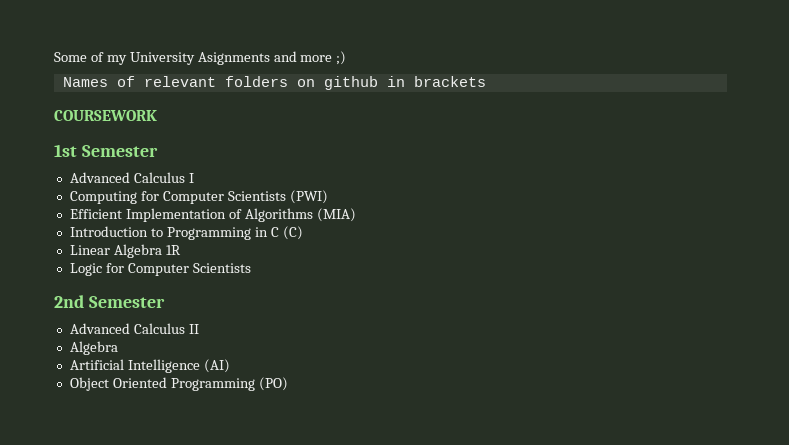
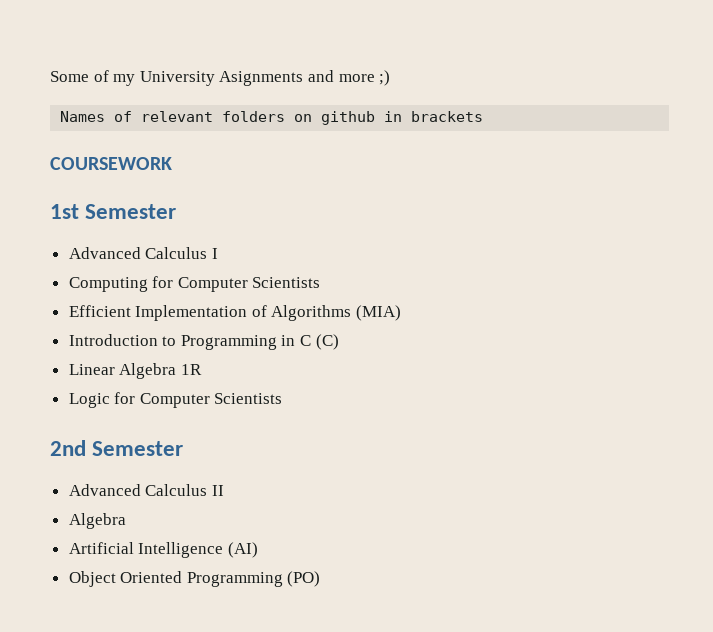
[289,190,328,204] (PWI) -> (321, 282) none

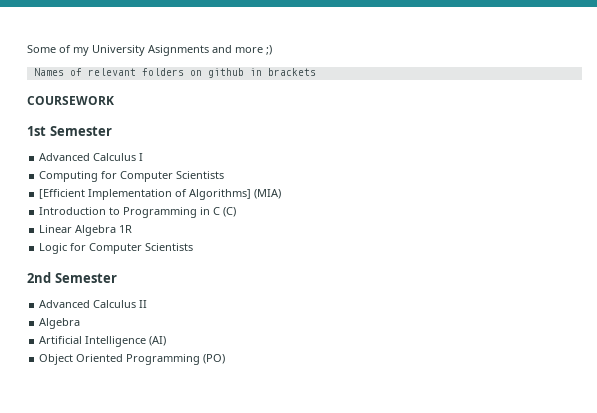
[68,305,131,317] Efficient -> [39,189,86,199] [Efficient
[271,305,352,321] Algorithms -> [189,189,252,200] Algorithms]

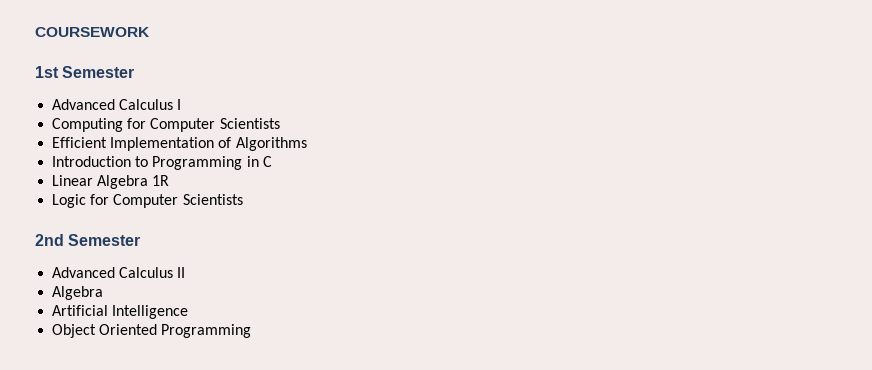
[27,45,272,56] [33,68,316,78] Some of my University Asignments and more ;) // Names of relevant folders on github in brackets // -> (35, 32) none
[39,189,86,199] [Efficient -> [52,137,108,148] Efficient
[189,189,282,200] Algorithms] (MIA) -> [235,137,307,151] Algorithms
[223,207,237,217] (C) -> (272, 161) none
[149,336,167,346] (AI) -> (189, 312) none
[203,354,226,364] (PO) -> (252, 331) none

